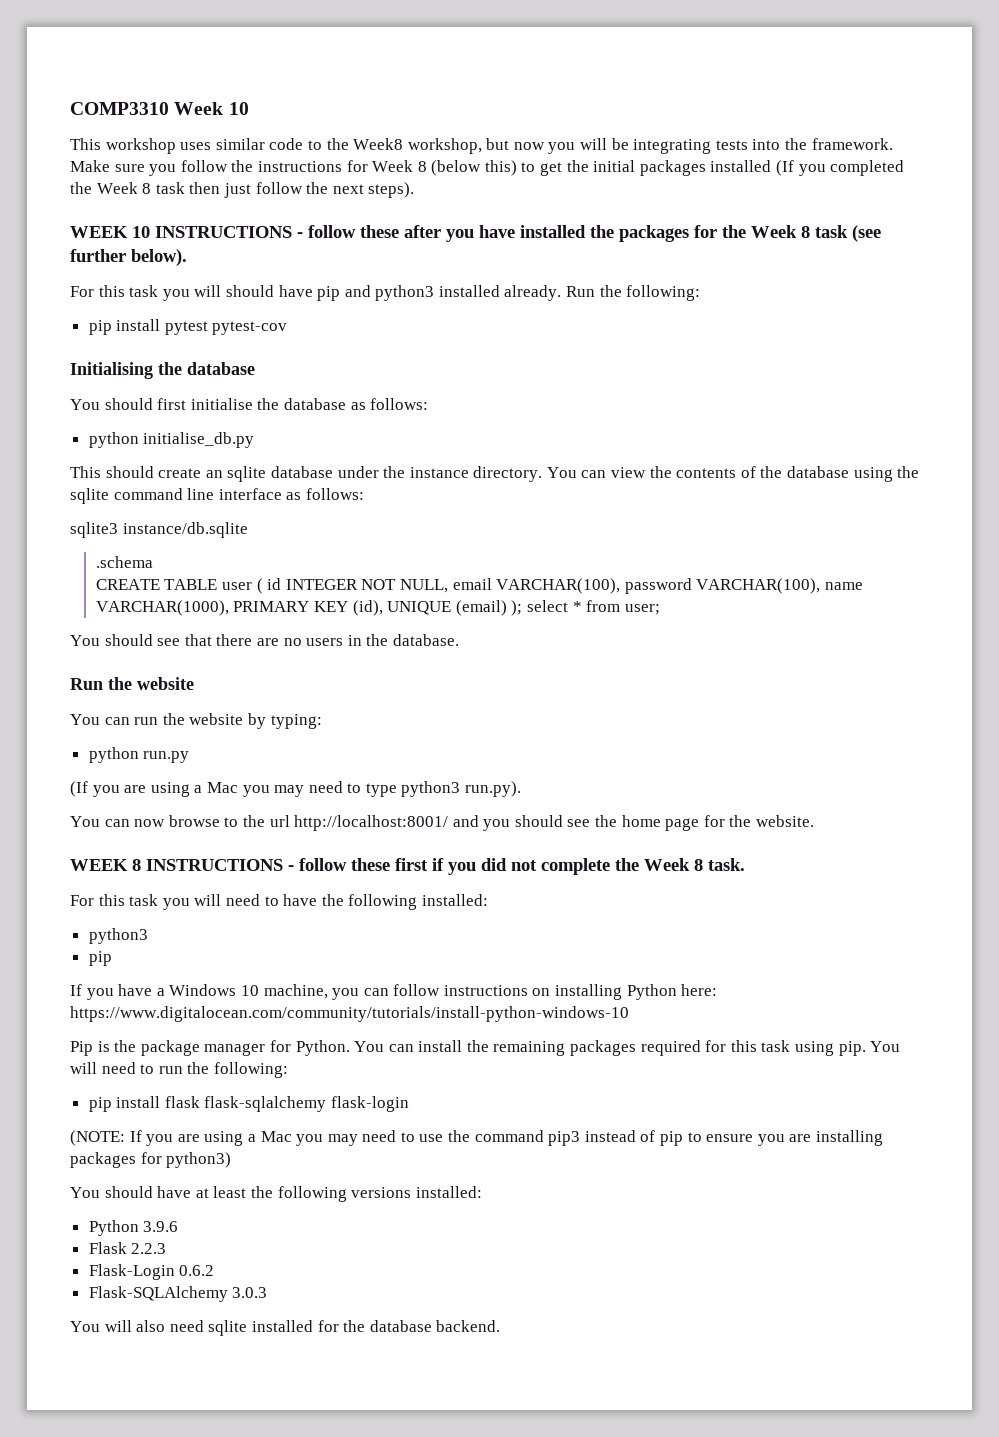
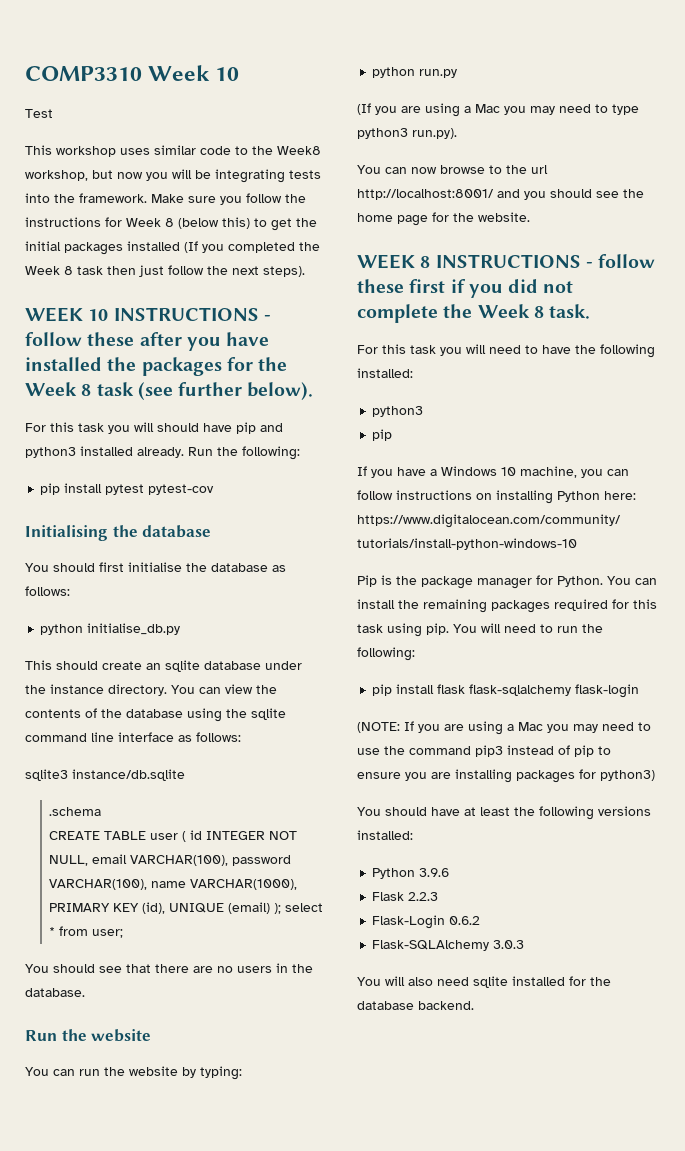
(249, 108) none -> [25,109,53,118] // Test

